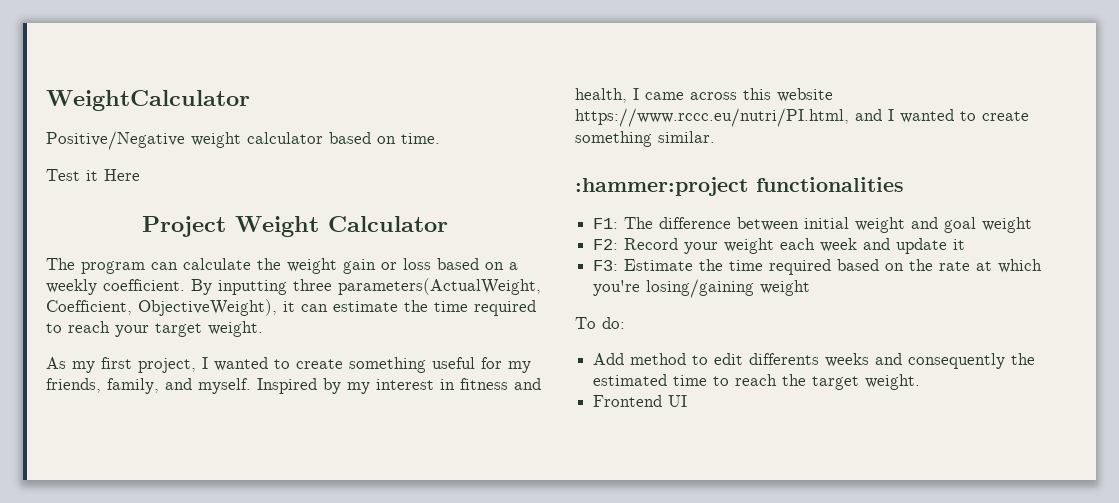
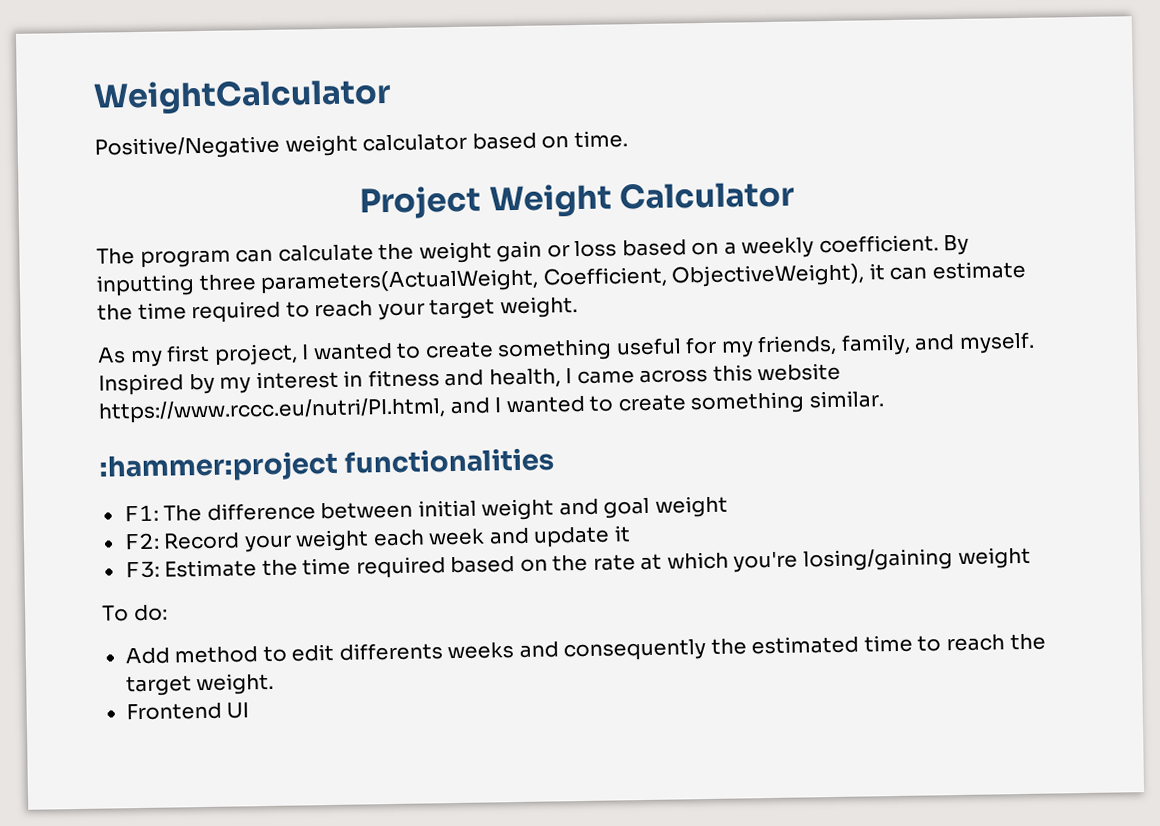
[46,169,140,181] // Test it Here -> (628, 139) none

